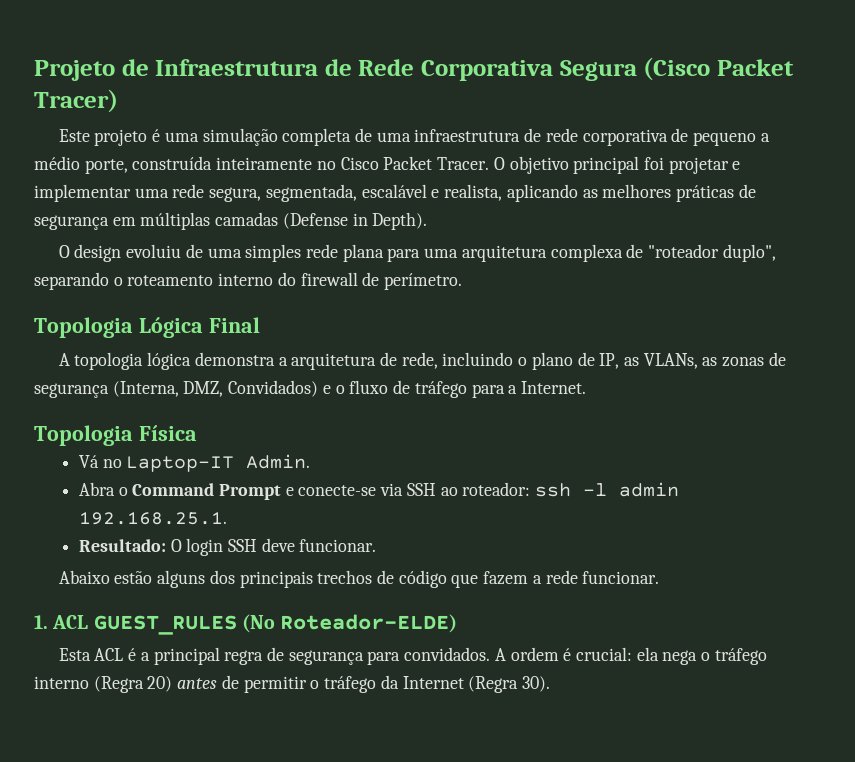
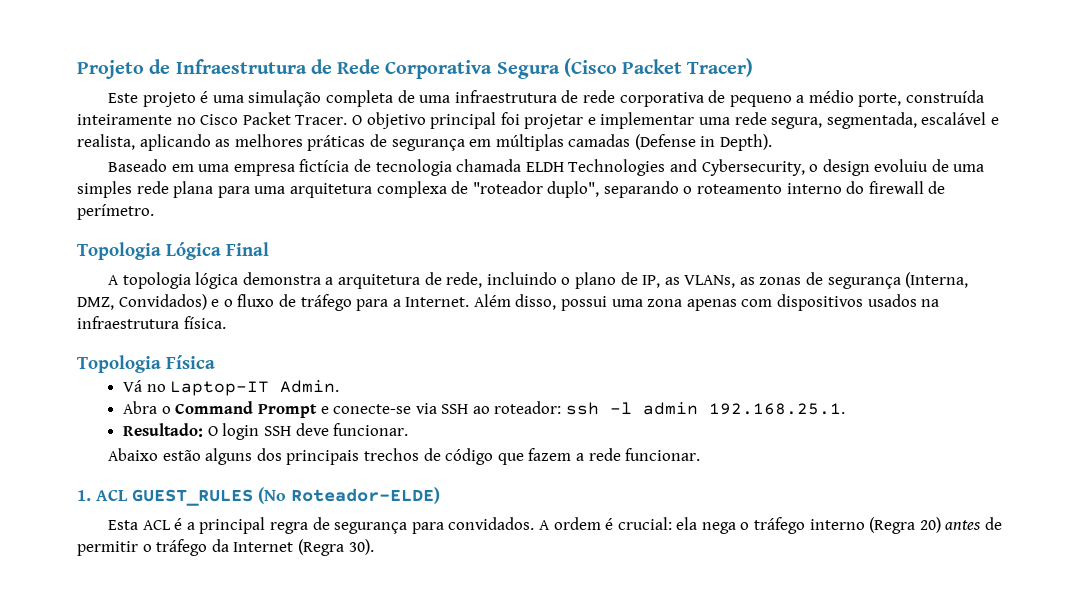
[58,245,70,258] O -> [108,159,819,176] Baseado em uma empresa fictícia de tecnologia chamada ELDH Technologies and Cybersecurity, o
(586, 387) none -> [473,294,940,311] [77,316,226,329] Além disso, possui uma zona apenas com dispositivos usados na infraestrutura física.

